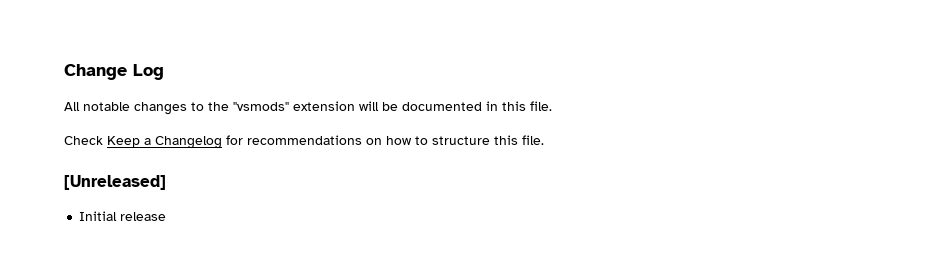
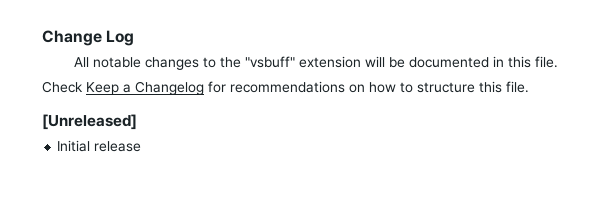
[233,102,289,111] "vsmods" -> [245,56,296,68] "vsbuff"

